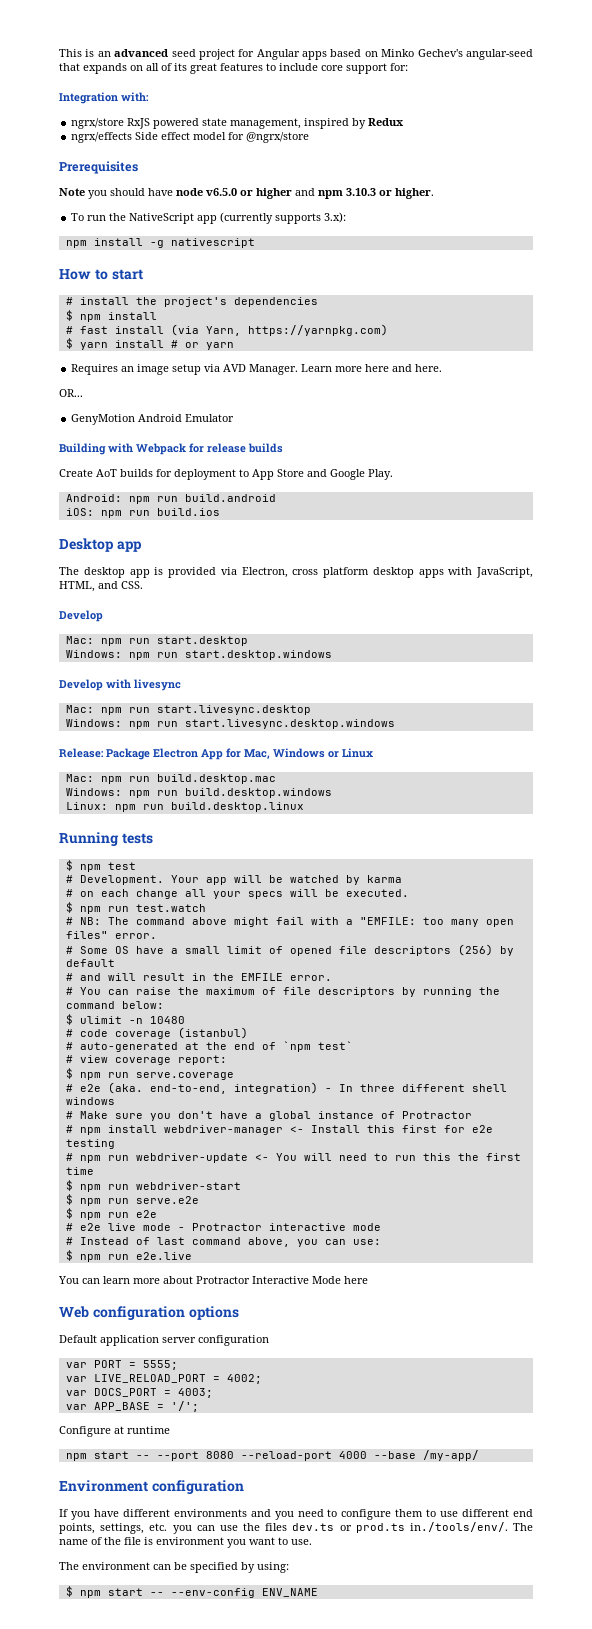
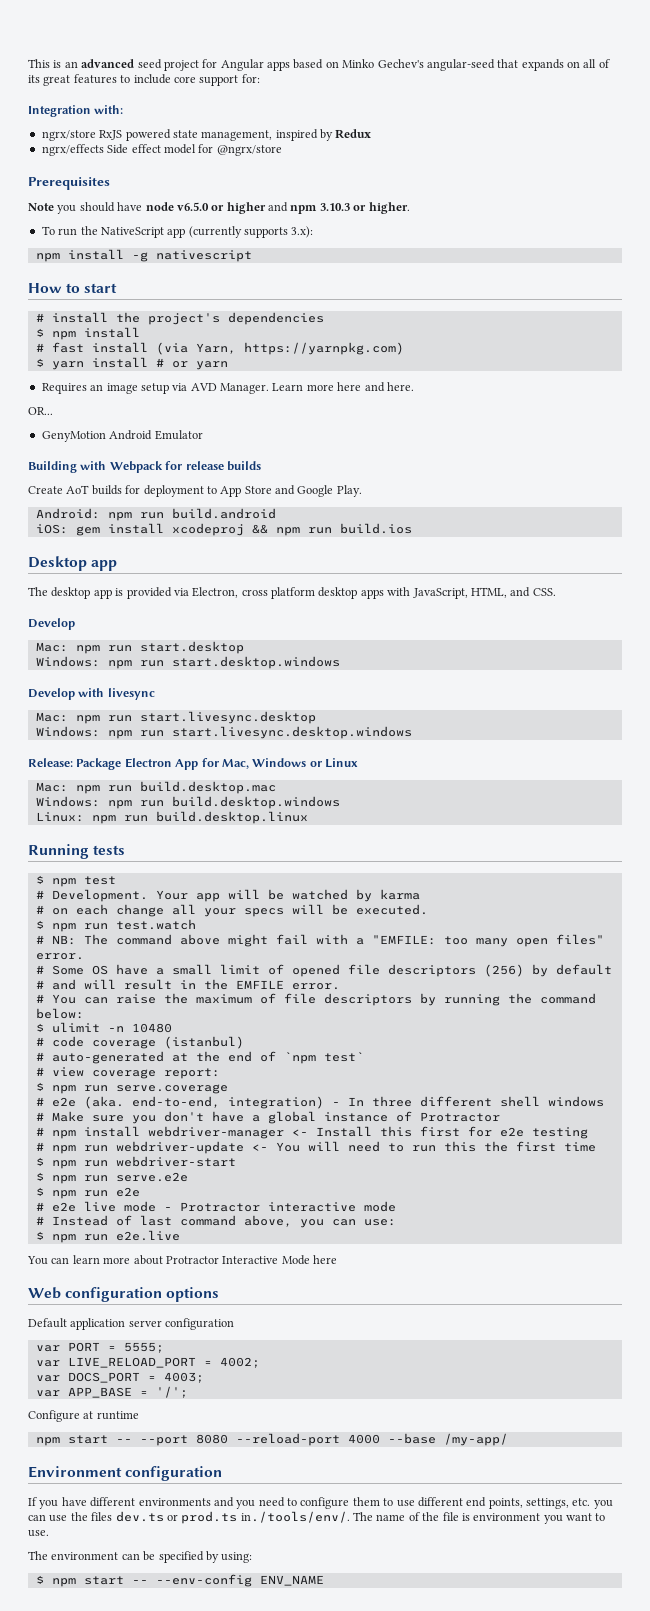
(94, 512) none -> [75,523,268,536] gem install xcodeproj &&

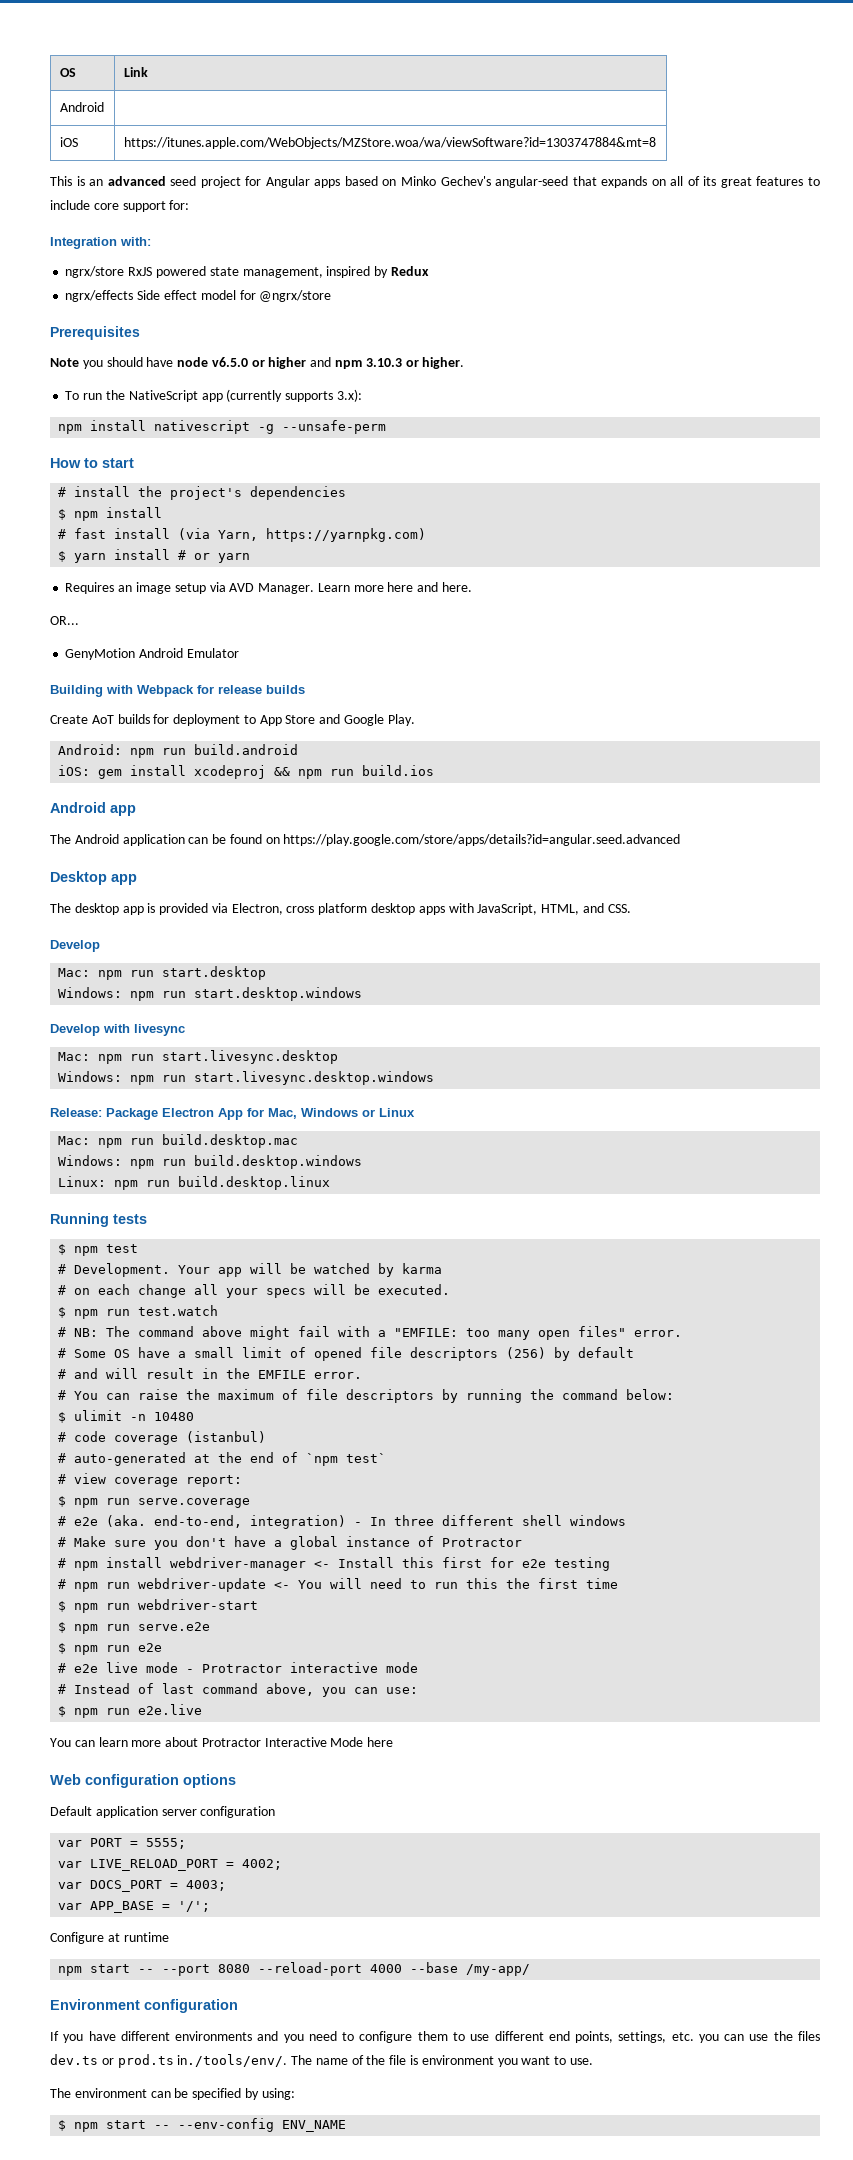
(28, 63) none -> [59,68,76,77] [123,67,148,77] [59,102,104,112] [59,137,78,147] [123,137,656,149] OS | Link // Android | // iOS | https://itunes.apple.com/WebObjects/MZStore.woa/wa/viewSoftware?id=1303747884&mt=8 //
[131,250,252,262] -g nativescript -> [154,420,387,434] nativescript -g --unsafe-perm
(412, 528) none -> [50,802,136,816] [50,834,681,846] // Android app // The Android application can be found on https://play.google.com/store/apps/details?id=angular.seed.advanced

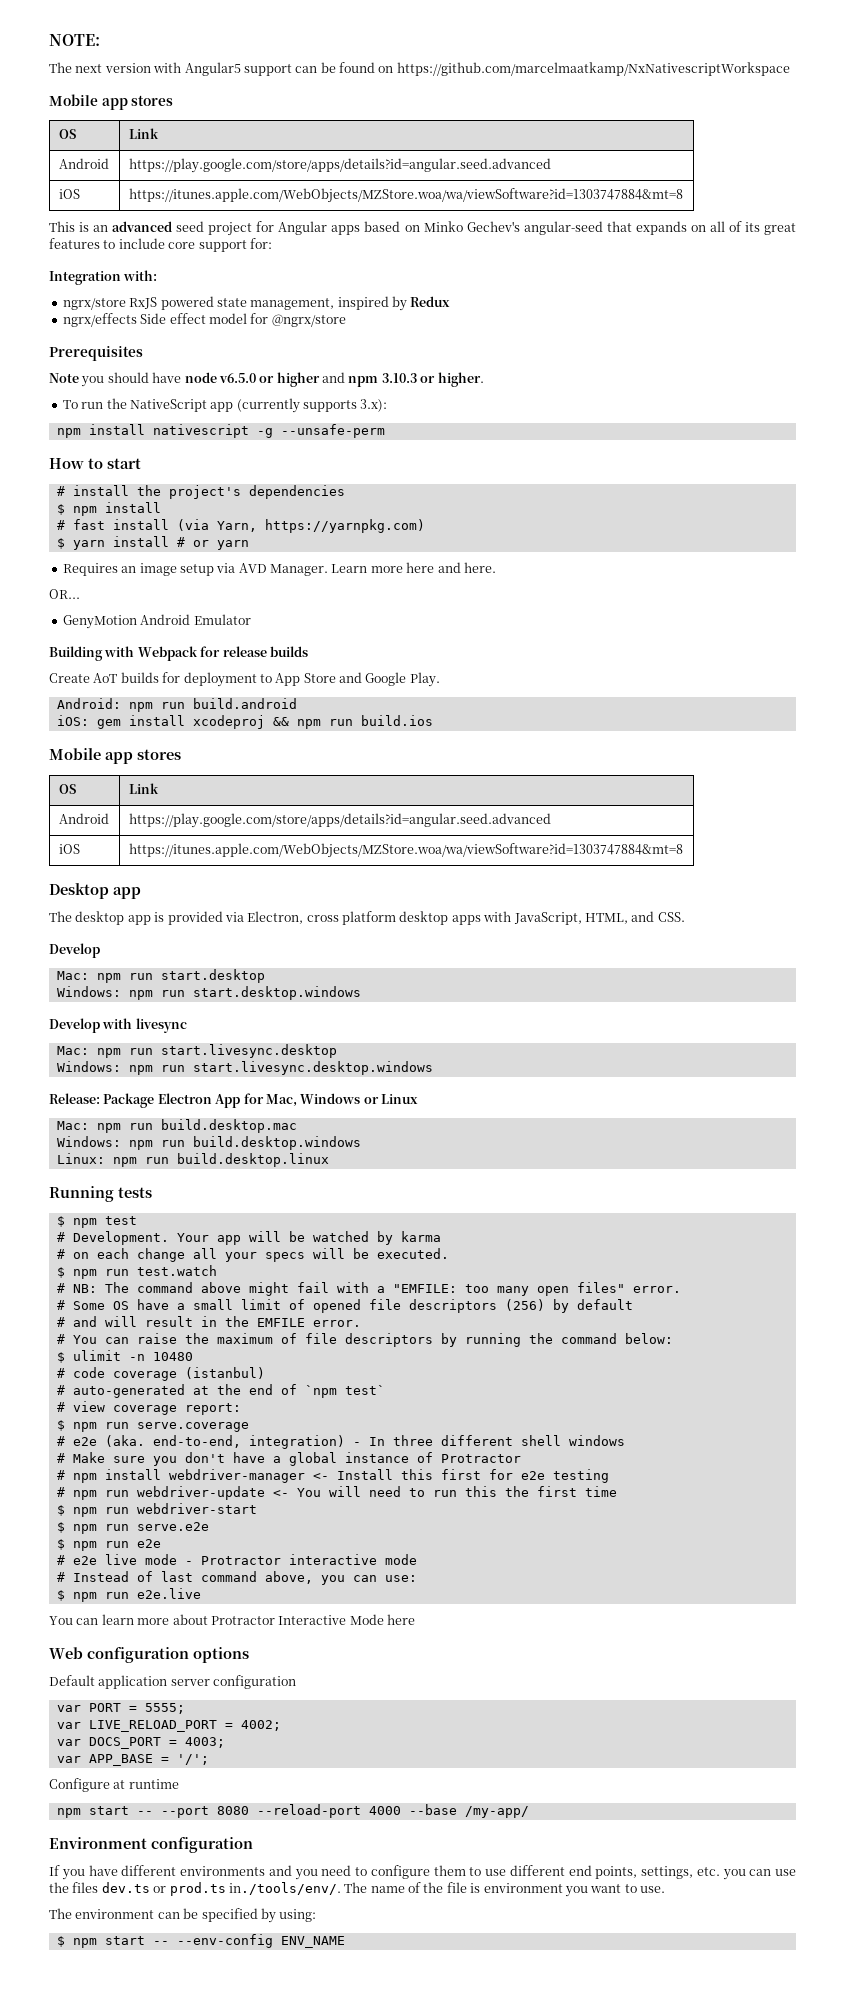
[59,68,76,77] [123,67,148,77] [59,102,104,112] OS | Link // Android | -> [49,34,100,46] [49,62,790,76] [49,94,174,110] [58,129,76,139] [128,128,159,139] [58,158,109,169] [128,158,551,173] NOTE: // The next version with Angular5 support can be found on https://github.com/marcelmaatkamp/NxNativescriptWorkspace // Mobile app stores // OS | Link // Android | https://play.google.com/store/apps/details?id=angular.seed.advanced
[50,802,136,816] [50,834,681,846] Android app // The Android application can be found on https://play.google.com/store/apps/details?id=angular.seed.advanced -> [49,748,181,764] [58,784,76,794] [128,783,159,794] [58,813,109,824] [128,813,551,828] [58,844,80,854] [128,843,683,858] Mobile app stores // OS | Link // Android | https://play.google.com/store/apps/details?id=angular.seed.advanced // iOS | https://itunes.apple.com/WebObjects/MZStore.woa/wa/viewSoftware?id=1303747884&mt=8

